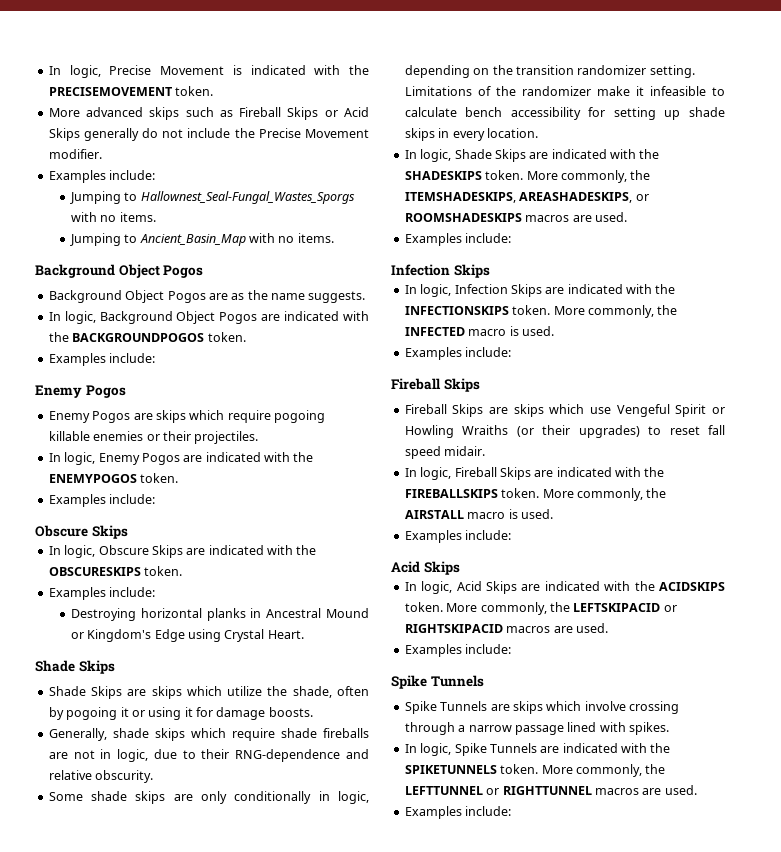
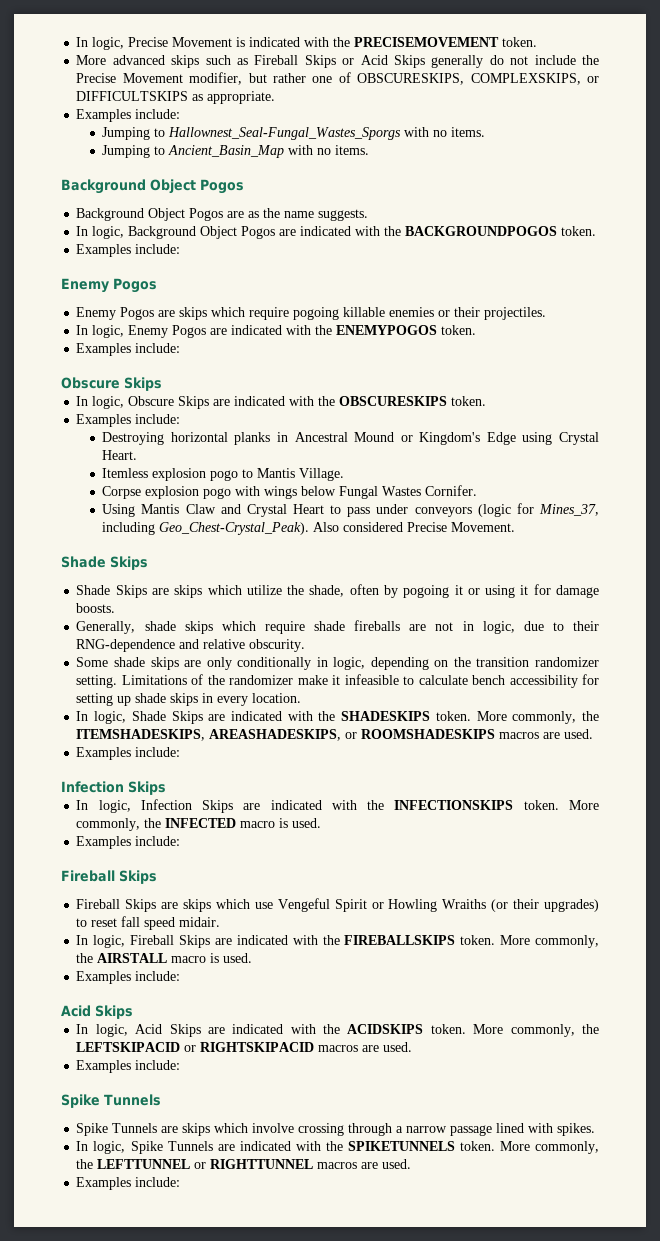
[48,149,102,159] modifier. -> [189,72,599,85] [76,91,276,104] modifier, but rather one of OBSCURESKIPS, COMPLEXSKIPS, or DIFFICULTSKIPS as appropriate.
(304, 634) none -> [102,468,345,481] [102,485,478,499] [102,503,600,517] [102,522,516,535] // Itemless explosion pogo to Mantis Village. // Corpse explosion pogo with wings below Fungal Wastes Cornifer. // Using Mantis Claw and Crystal Heart to pass under conveyors (logic for Mines_37, including Geo_Chest-Crystal_Peak). Also considered Precise Movement.

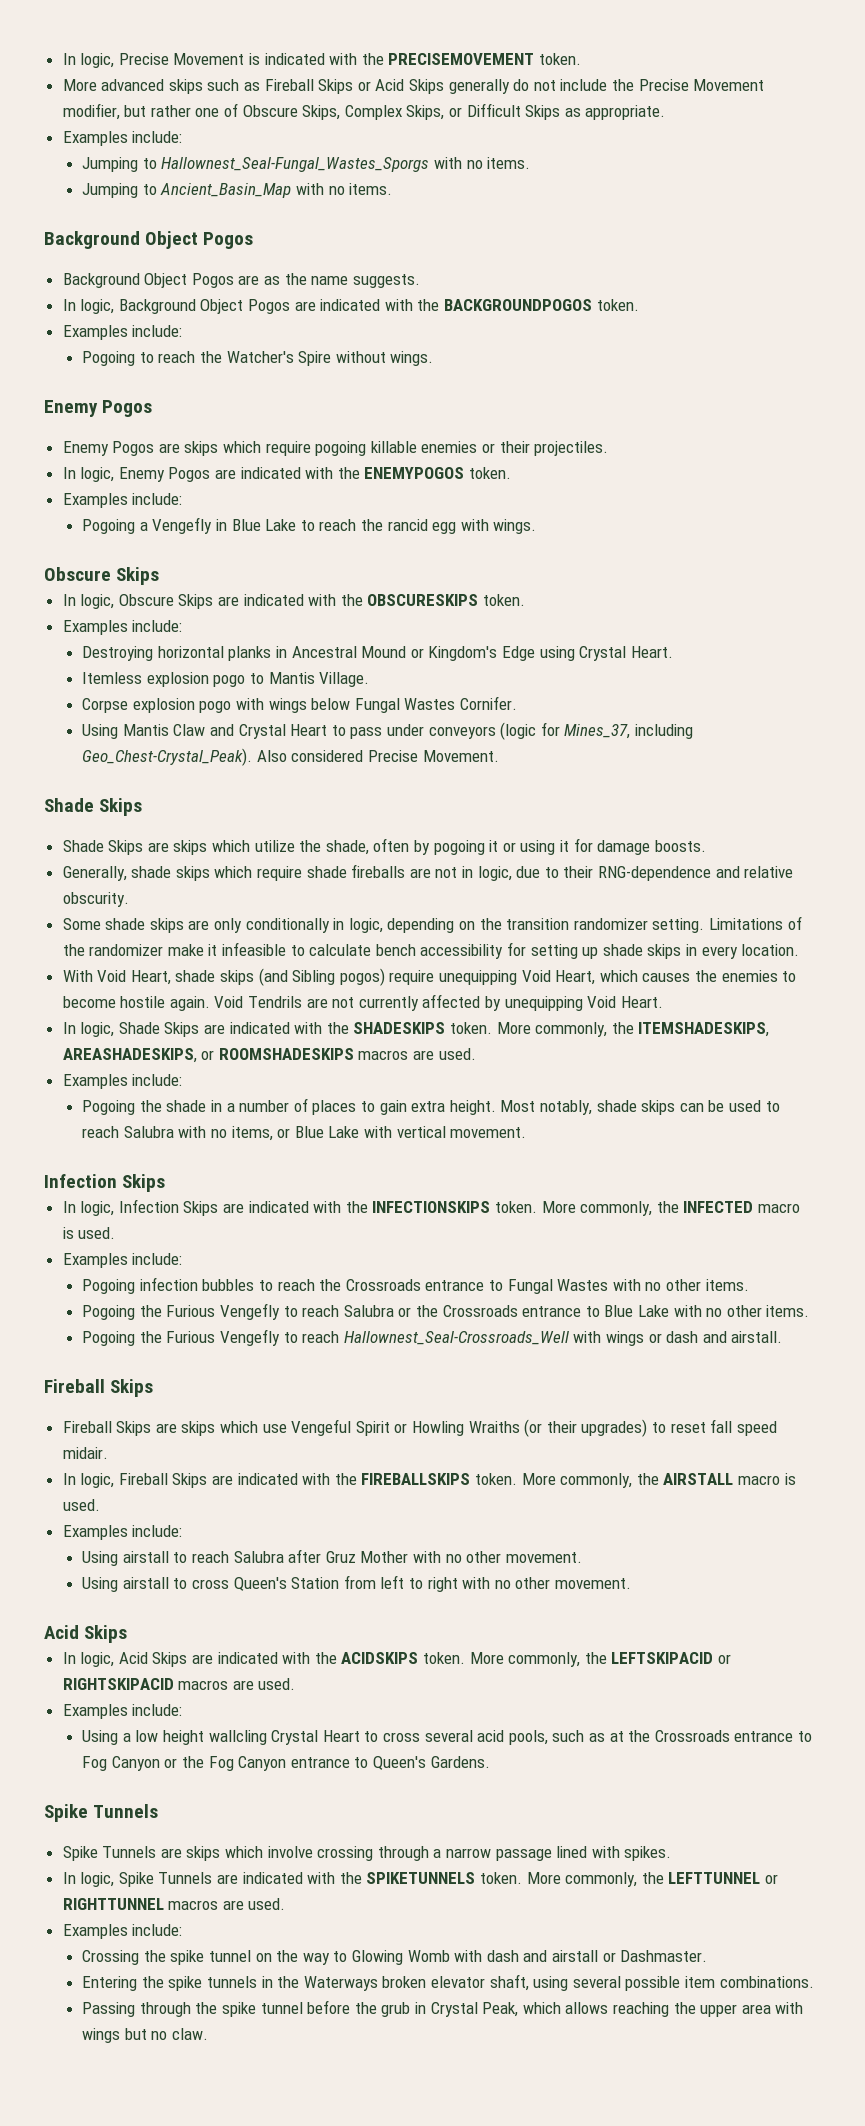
[357,73,599,85] [76,91,189,101] OBSCURESKIPS, COMPLEXSKIPS, or DIFFICULTSKIPS -> [242,103,561,120] Obscure Skips, Complex Skips, or Difficult Skips
(181, 249) none -> [82,351,434,366] // Pogoing to reach the Watcher's Spire without wings.
(181, 348) none -> [82,517,537,534] // Pogoing a Vengefly in Blue Lake to reach the rancid egg with wings.
(302, 698) none -> [62,968,797,986] [62,994,663,1011] // With Void Heart, shade skips (and Sibling pogos) require unequipping Void Heart, which causes the enemies to become hostile again. Void Tendrils are not currently affected by unequipping Void Heart.
(181, 752) none -> [82,1098,780,1115] [82,1126,527,1141] // Pogoing the shade in a number of places to gain extra height. Most notably, shade skips can be used to reach Salubra with no items, or Blue Lake with vertical movement.
(181, 841) none -> [82,1277,749,1294] [82,1303,810,1320] [82,1329,783,1346] // Pogoing infection bubbles to reach the Crossroads entrance to Fungal Wastes with no other items. // Pogoing the Furious Vengefly to reach Salubra or the Crossroads entrance to Blue Lake with no other items. // Pogoing the Furious Vengefly to reach Hallownest_Seal-Crossroads_Well with wings or dash and airstall.
(181, 976) none -> [82,1549,582,1566] [82,1575,631,1592] // Using airstall to reach Salubra after Gruz Mother with no other movement. // Using airstall to cross Queen's Station from left to right with no other movement.
(181, 1065) none -> [82,1730,812,1745] [82,1756,490,1771] // Using a low height wallcling Crystal Heart to cross several acid pools, such as at the Crossroads entrance to Fog Canyon or the Fog Canyon entrance to Queen's Gardens.
(181, 1182) none -> [82,1950,708,1965] [82,1974,814,1991] [82,2000,804,2017] [82,2028,209,2043] // Crossing the spike tunnel on the way to Glowing Womb with dash and airstall or Dashmaster. // Entering the spike tunnels in the Waterways broken elevator shaft, using several possible item combinations. // Passing through the spike tunnel before the grub in Crystal Peak, which allows reaching the upper area with wings but no claw.

